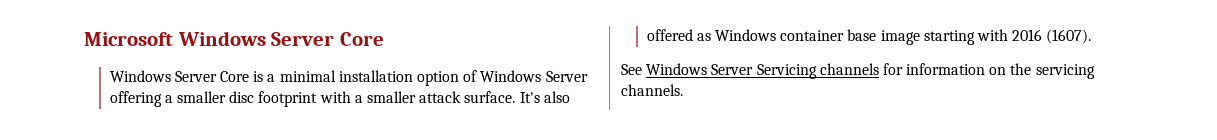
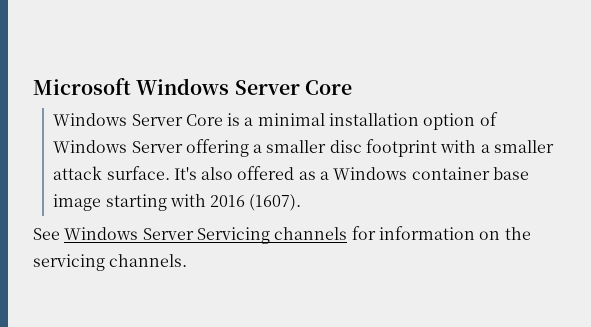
(711, 37) none -> [320,171,330,180] a

